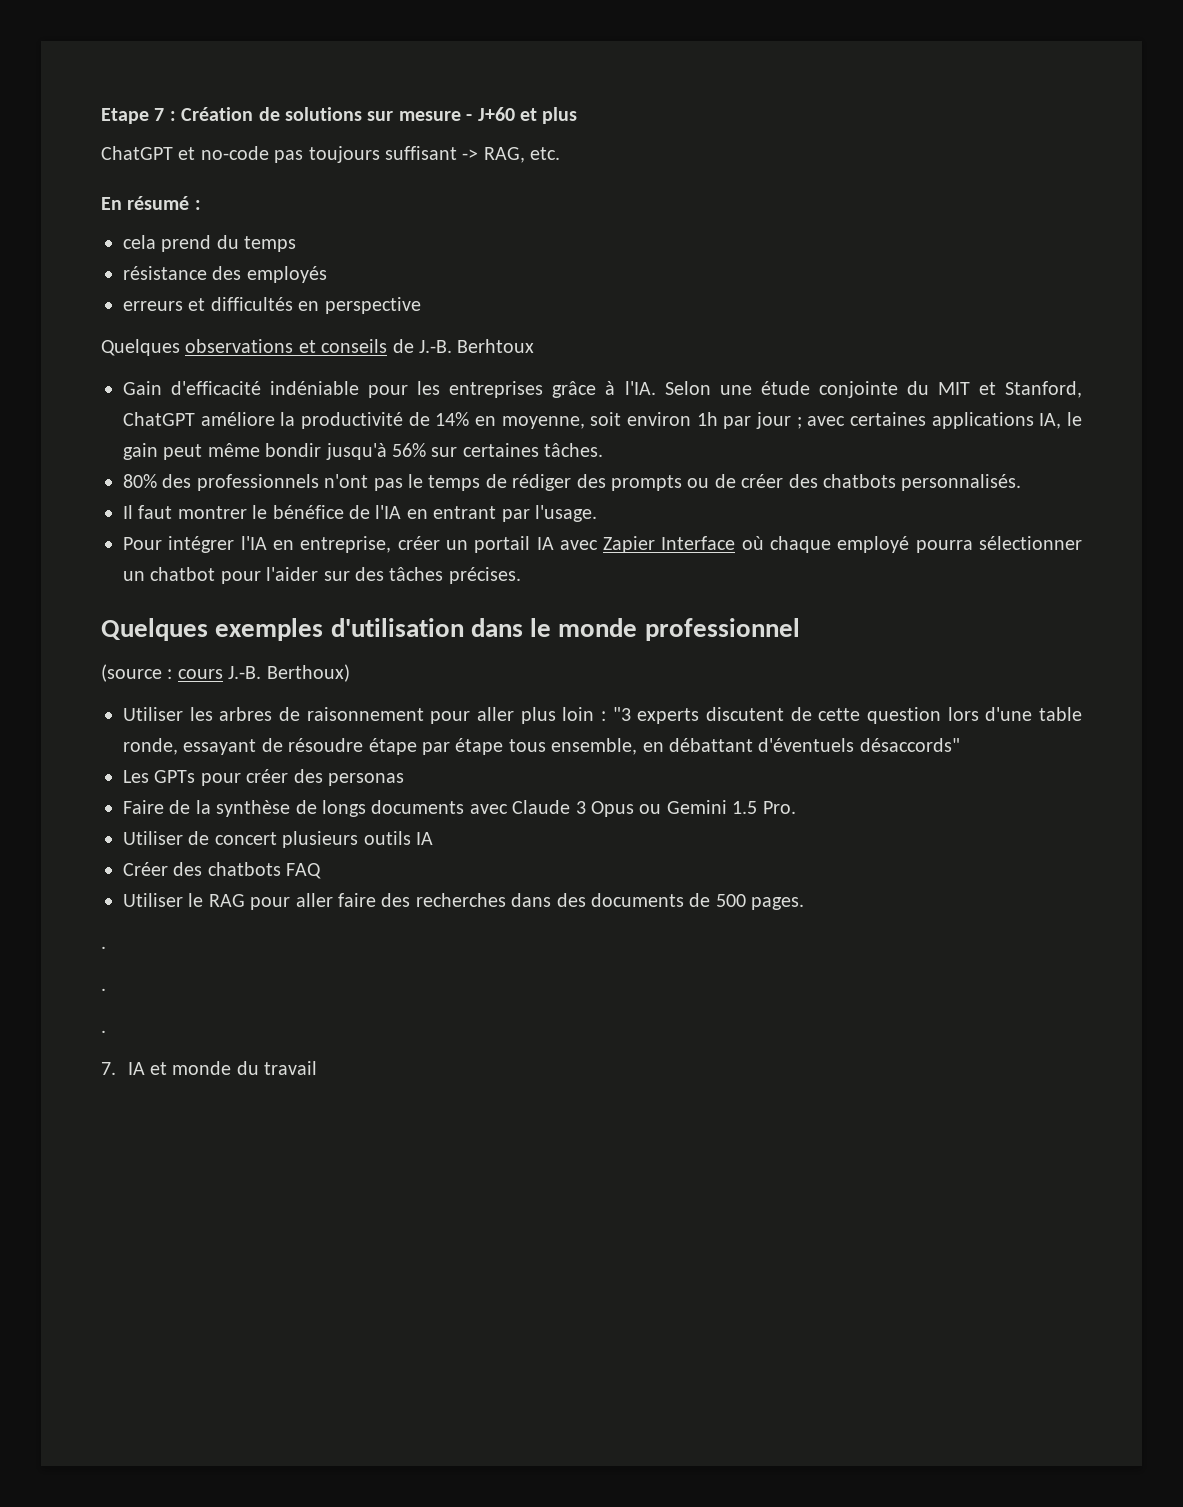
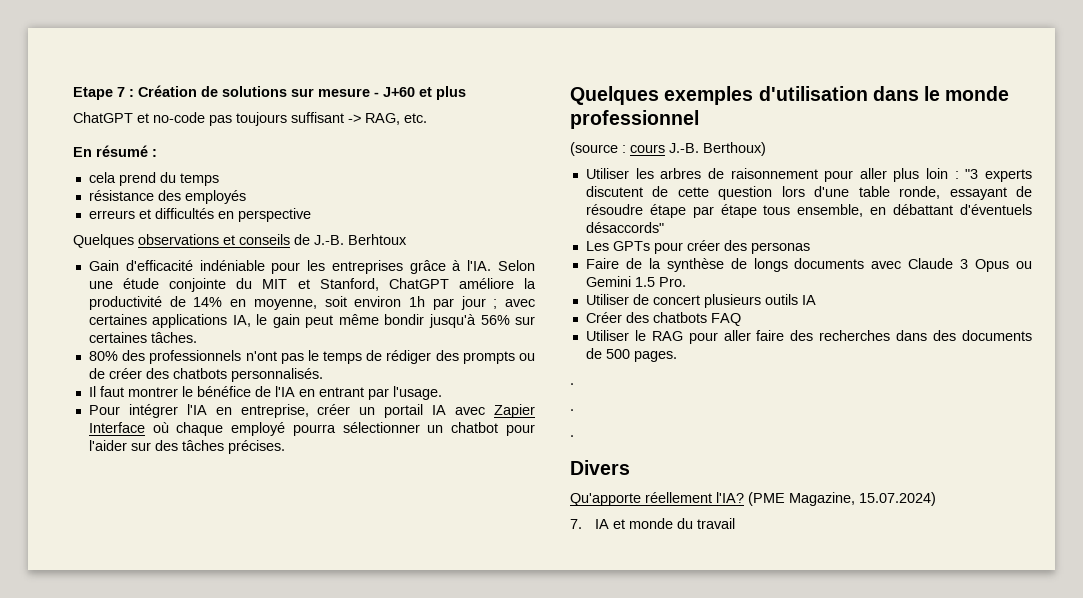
(106, 1031) none -> [570,460,630,475] [570,492,936,506] // Divers // Qu'apporte réellement l'IA? (PME Magazine, 15.07.2024)

